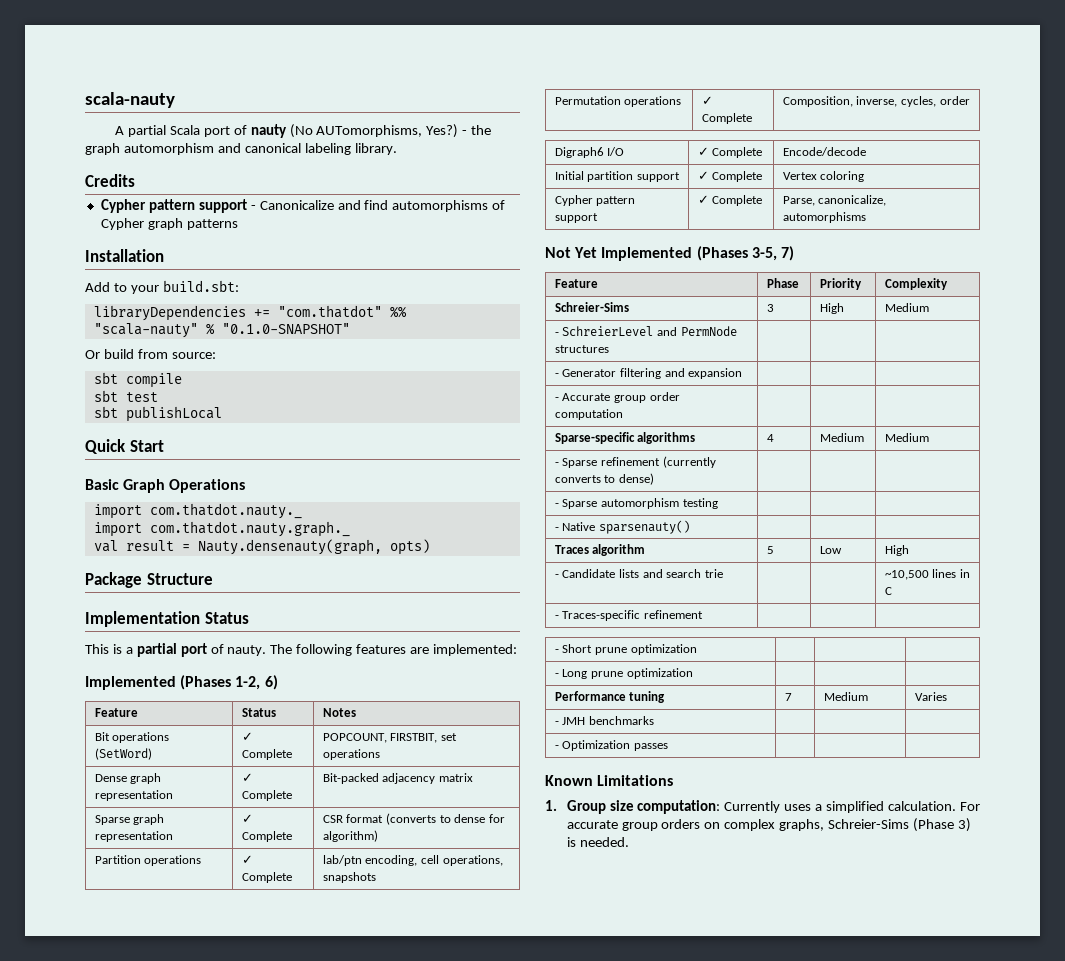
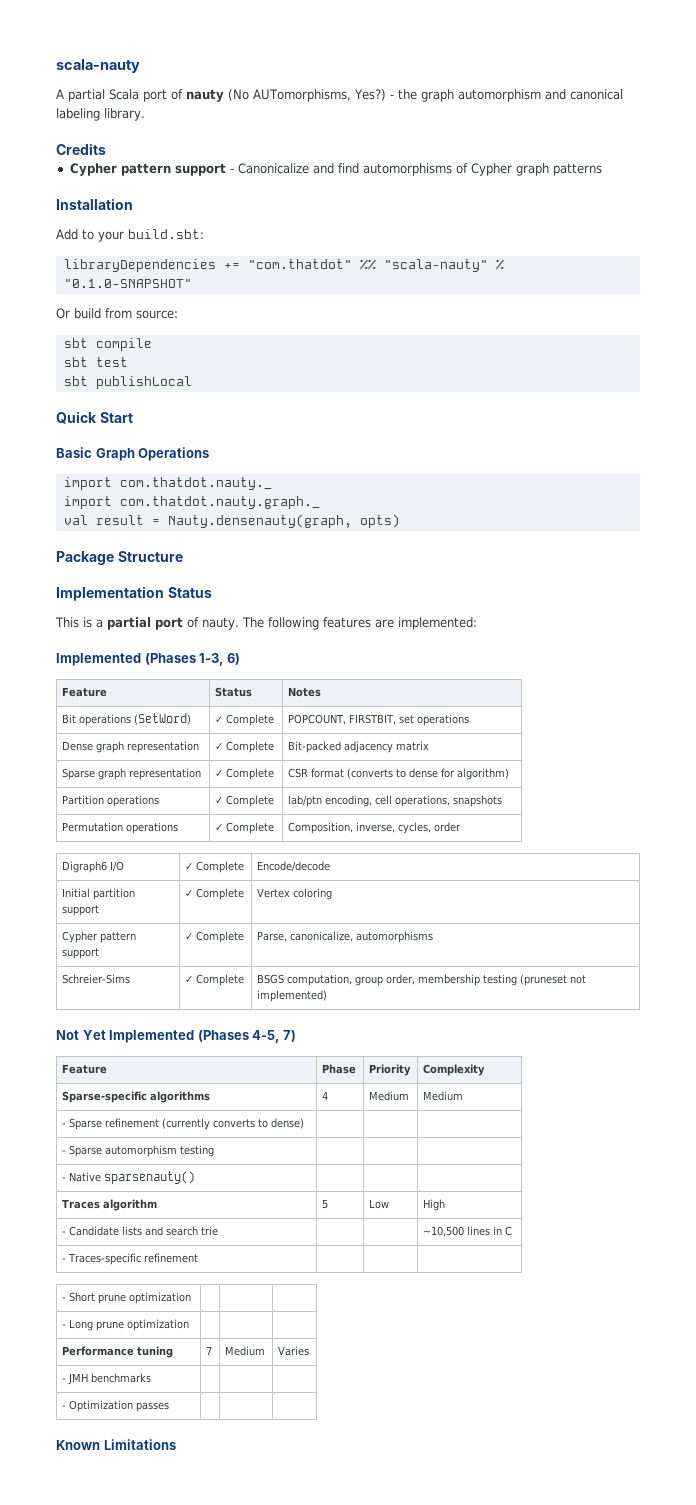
[235,676,261,690] 1-2, -> [199,653,224,666] 1-3,
(866, 217) none -> [61,974,130,984] [184,974,244,986] [256,974,586,986] [256,990,327,1002] // Schreier-Sims | ✓ Complete | BSGS computation, group order, membership testing (pruneset not implemented)
[751,247,777,261] 3-5, -> [252,1030,280,1043] 4-5,
[554,302,629,312] [766,304,774,312] [819,303,844,314] [884,303,929,312] [554,326,737,336] [554,345,609,353] [554,368,743,379] [554,392,680,403] [554,409,623,420] // Schreier-Sims | 3 | High | Medium // - SchreierLevel and PermNode structures | | | // - Generator filtering and expansion | | | // - Accurate group order computation | | | -> (485, 1070) none
[545,800,980,814] [566,818,971,832] [566,837,629,847] // 1. Group size computation: Currently uses a simplified calculation. For accurate group orders on complex graphs, Schreier-Sims (Phase 3) is needed. -> (176, 1444) none

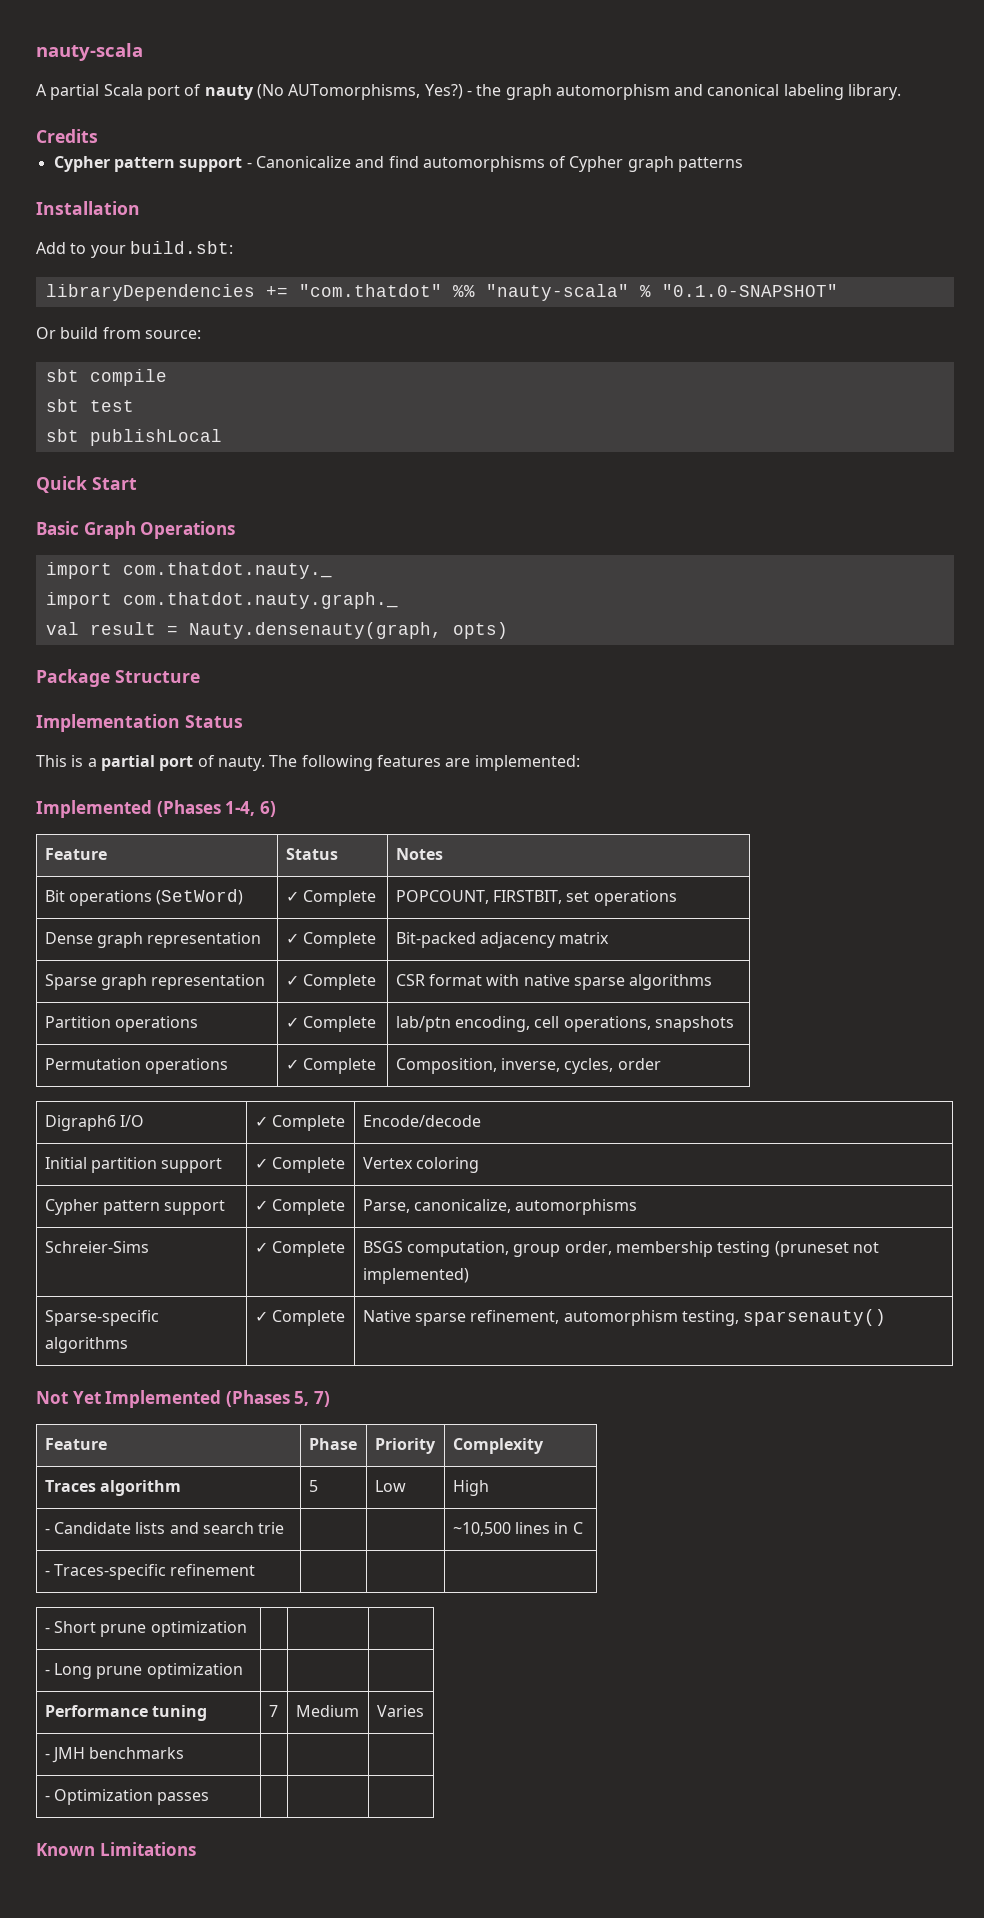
[56,59,140,73] scala-nauty -> [36,43,143,61] nauty-scala
[383,259,488,272] "scala-nauty" -> [485,284,629,301] "nauty-scala"
[199,653,224,666] 1-3, -> [225,801,256,816] 1-4,
[346,768,509,780] (converts to dense for algorithm) -> [486,974,713,990] with native sparse algorithms
(327, 996) none -> [44,1310,159,1326] [44,1337,128,1353] [254,1310,345,1326] [362,1309,887,1326] // Sparse-specific algorithms | ✓ Complete | Native sparse refinement, automorphism testing, sparsenauty()
[252,1030,280,1043] 4-5, -> [294,1391,310,1406] 5,
[61,1091,210,1103] [321,1091,328,1100] [368,1091,409,1101] [422,1091,463,1101] [61,1118,304,1130] [61,1145,214,1157] [61,1171,195,1184] // Sparse-specific algorithms | 4 | Medium | Medium // - Sparse refinement (currently converts to dense) | | | // - Sparse automorphism testing | | | // - Native sparsenauty() | | | -> (544, 1446) none

